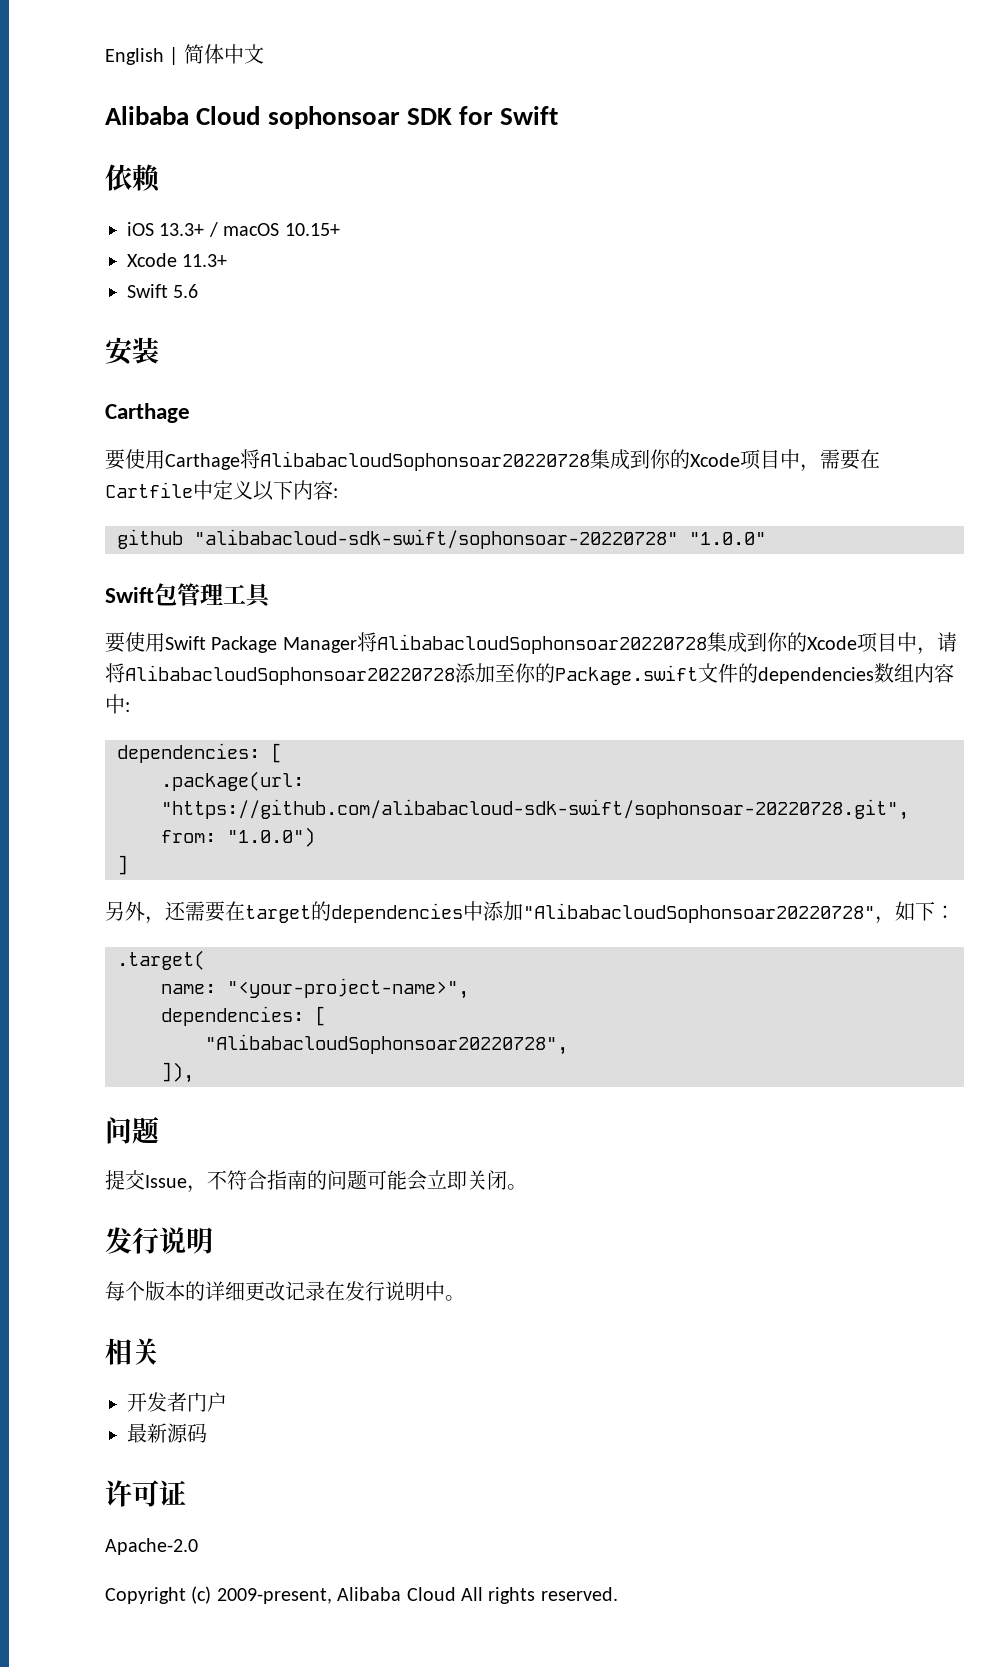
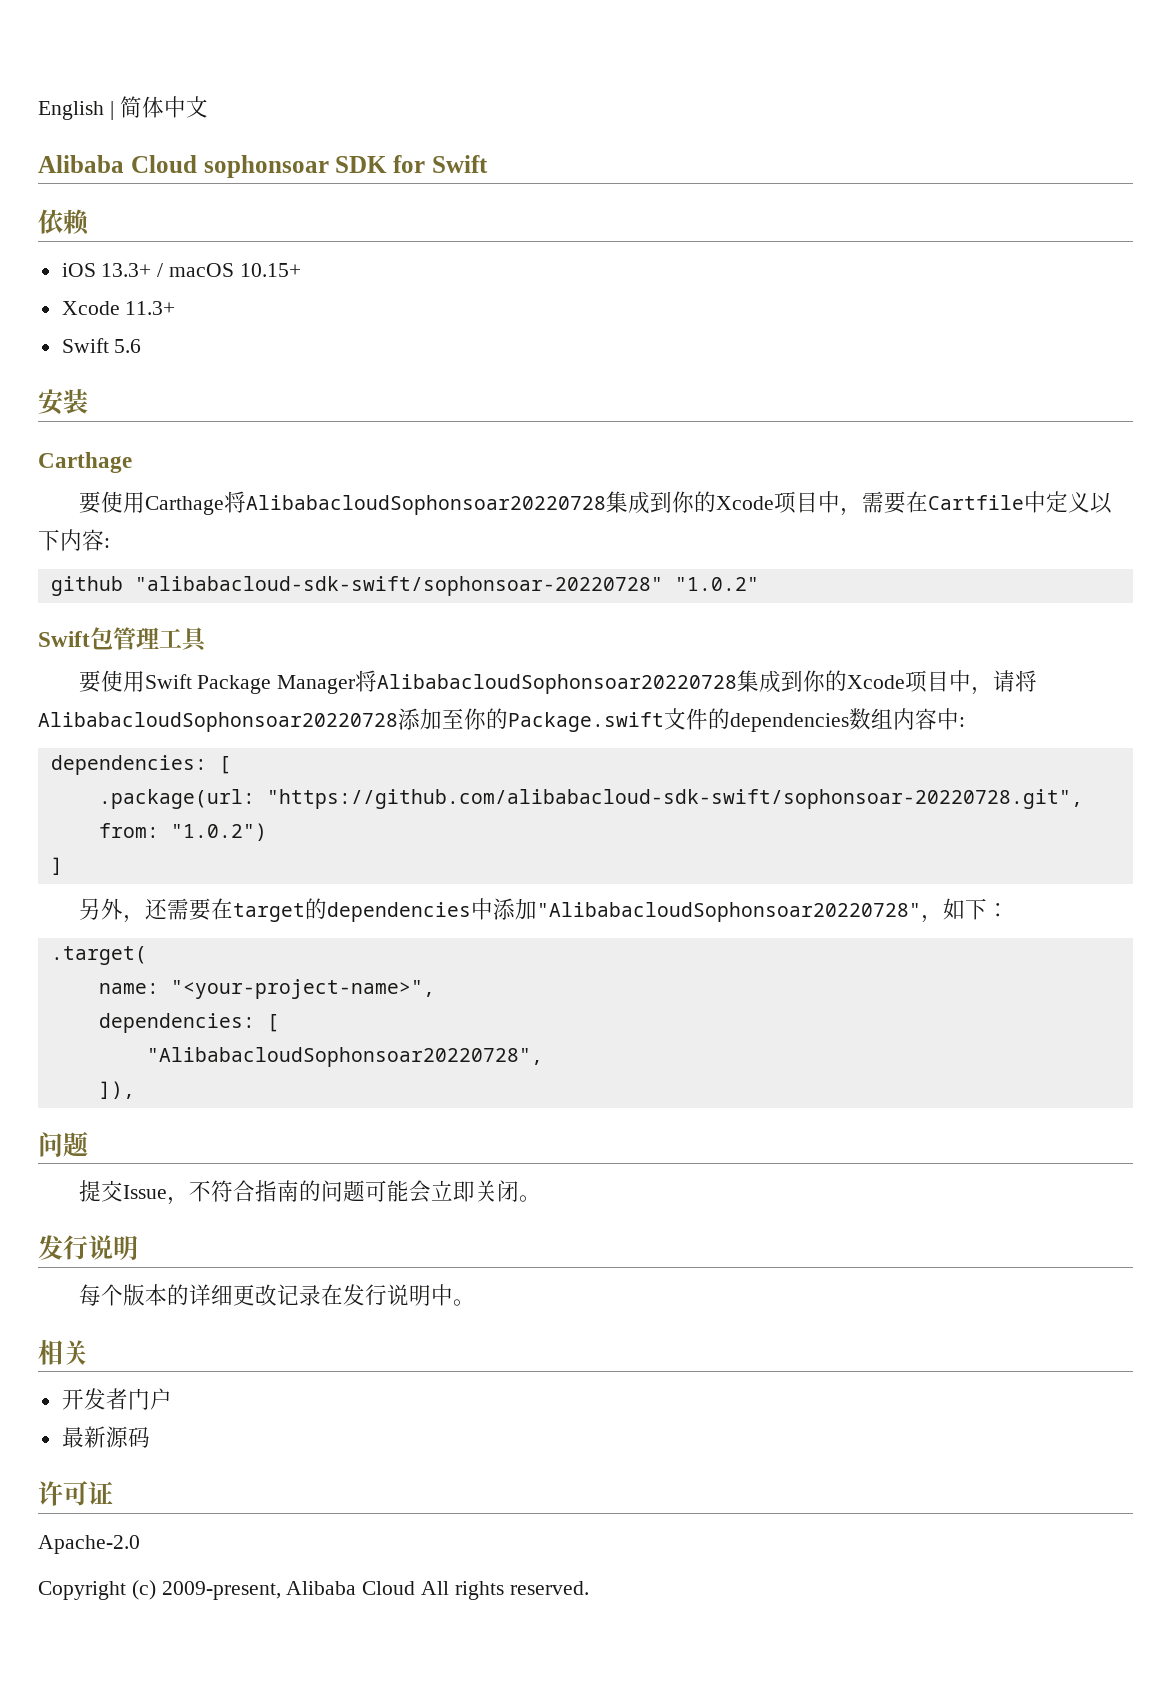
[689,532,766,545] "1.0.0" -> [674,577,759,591] "1.0.2"
[227,827,315,847] "1.0.0") -> [170,823,267,841] "1.0.2")

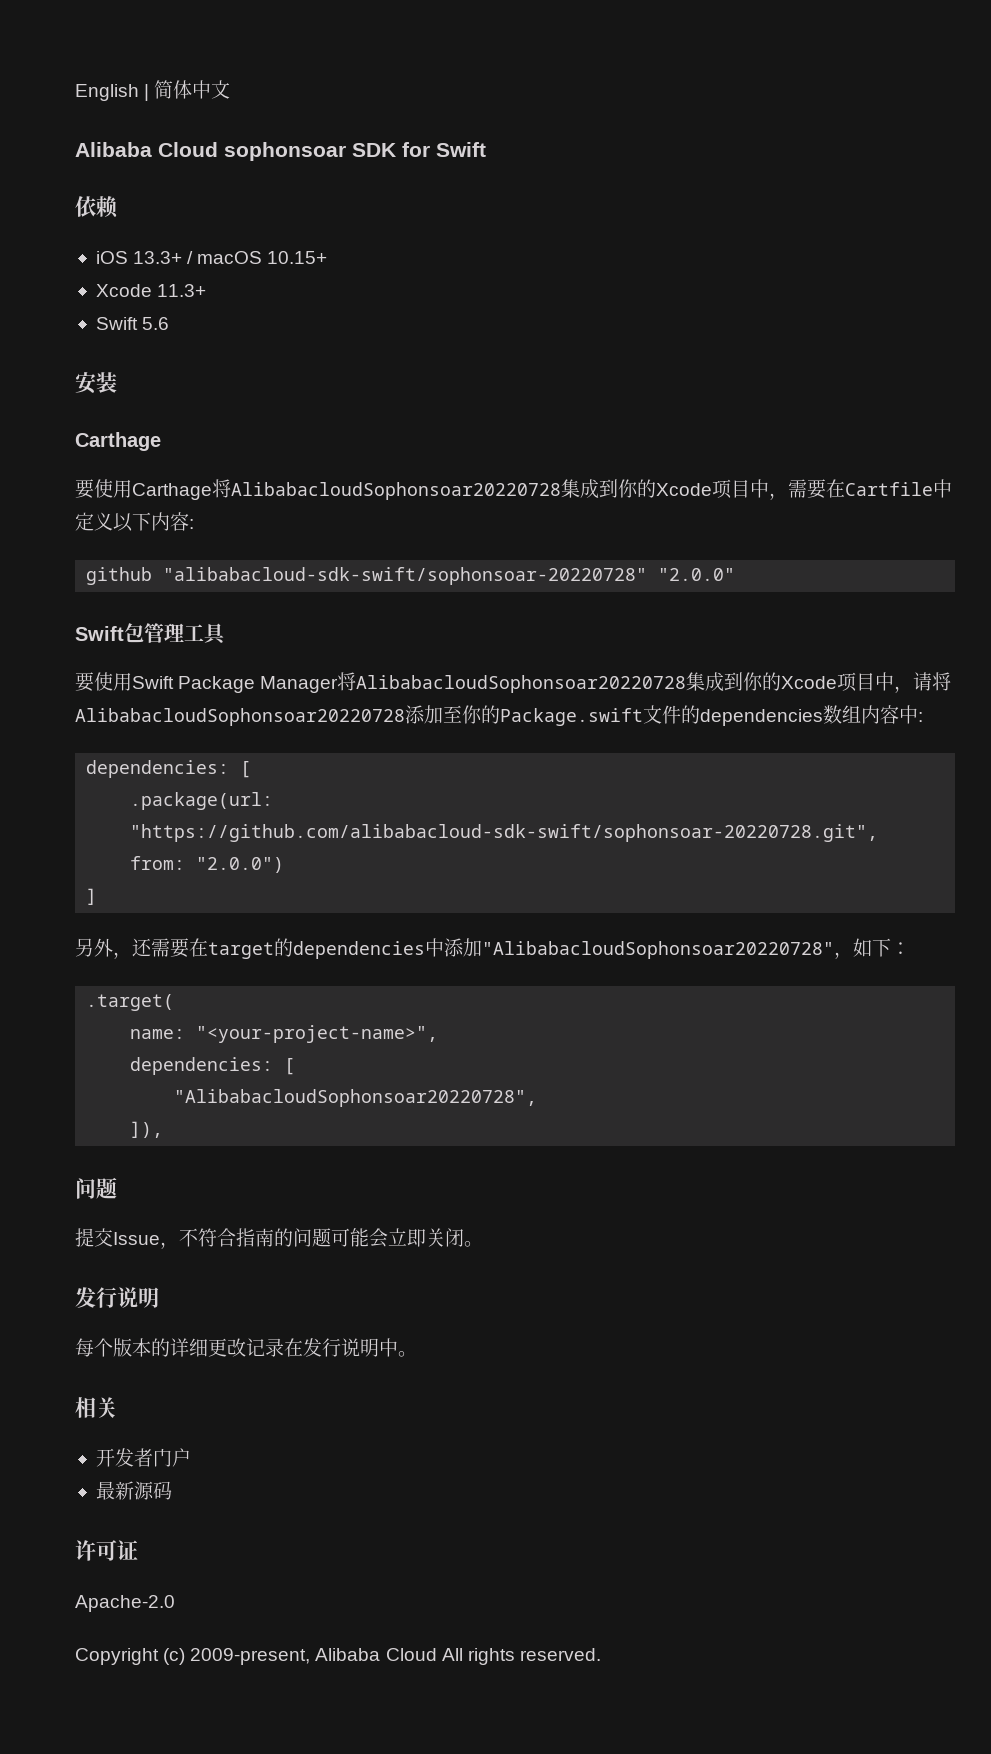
[674,577,759,591] "1.0.2" -> [658,568,736,581] "2.0.0"
[170,823,267,841] "1.0.2") -> [196,857,285,873] "2.0.0")

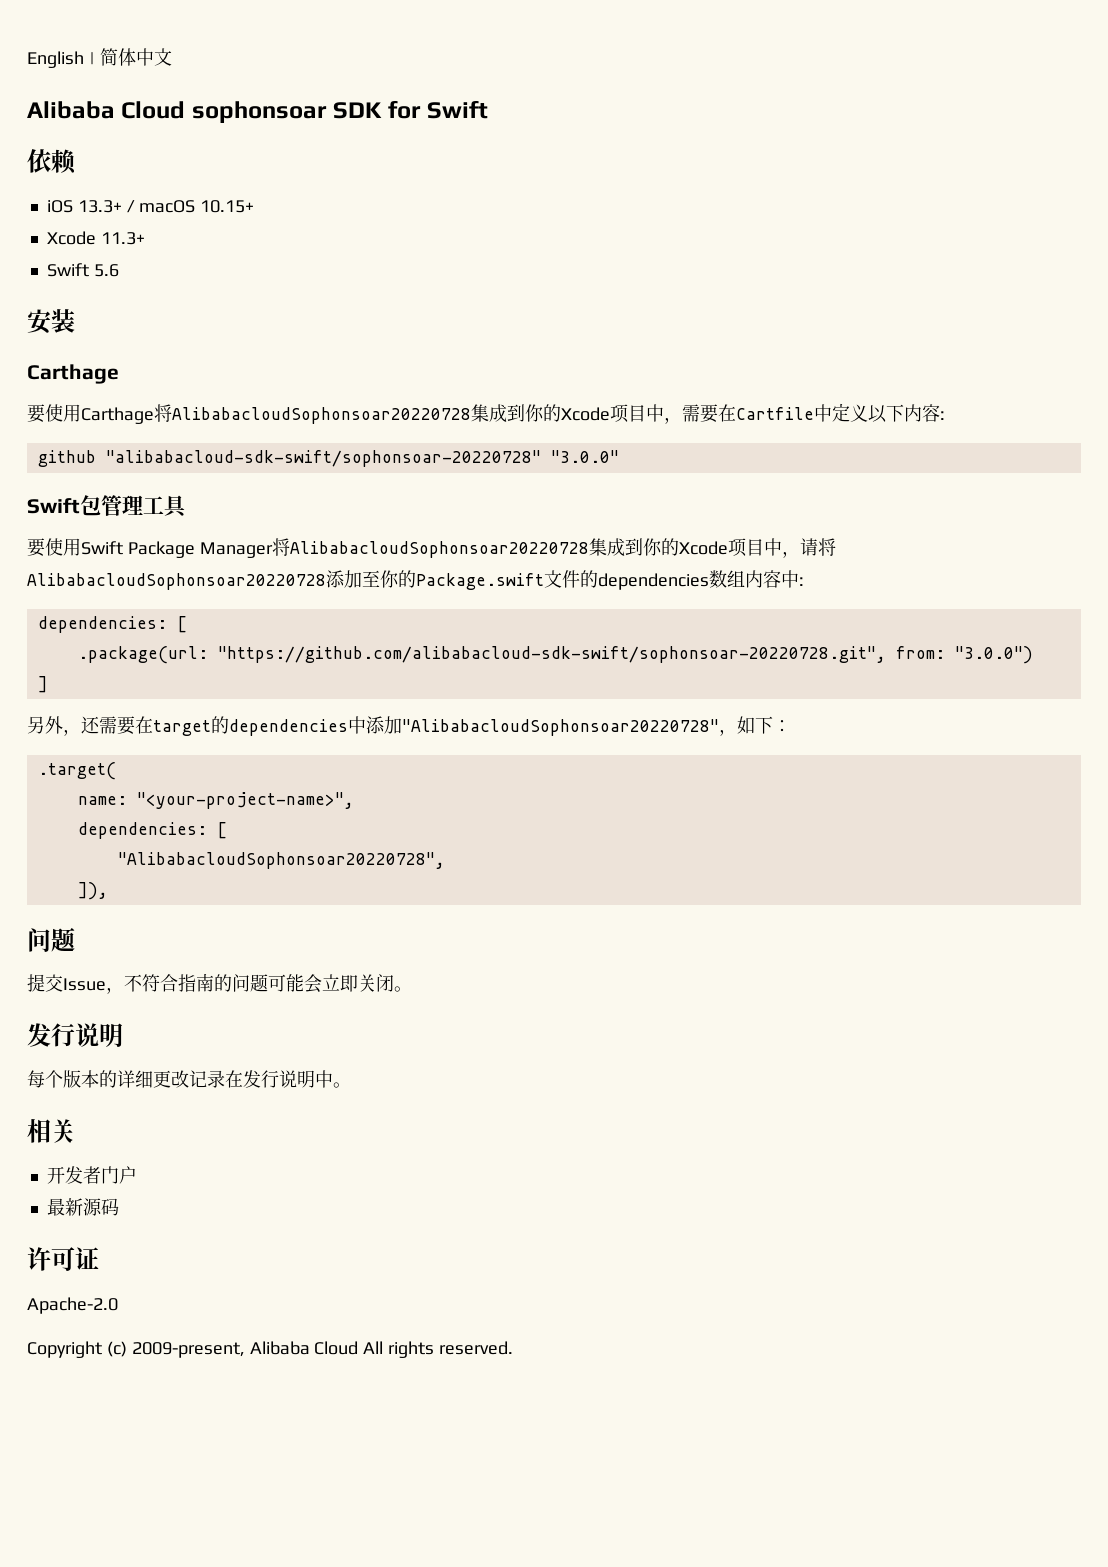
[658,568,736,581] "2.0.0" -> [550,450,619,463] "3.0.0"
[196,857,285,873] "2.0.0") -> [954,646,1033,664] "3.0.0")

